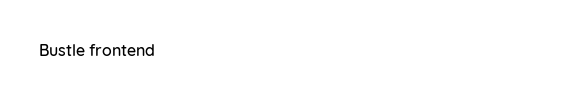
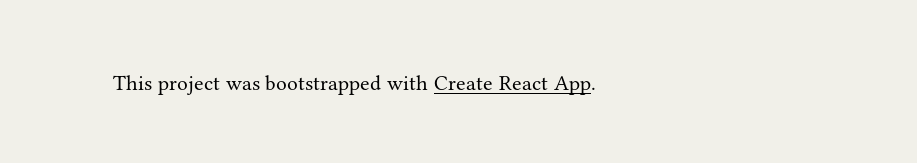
[39,44,156,56] Bustle frontend -> [113,75,596,95] This project was bootstrapped with Create React App.

